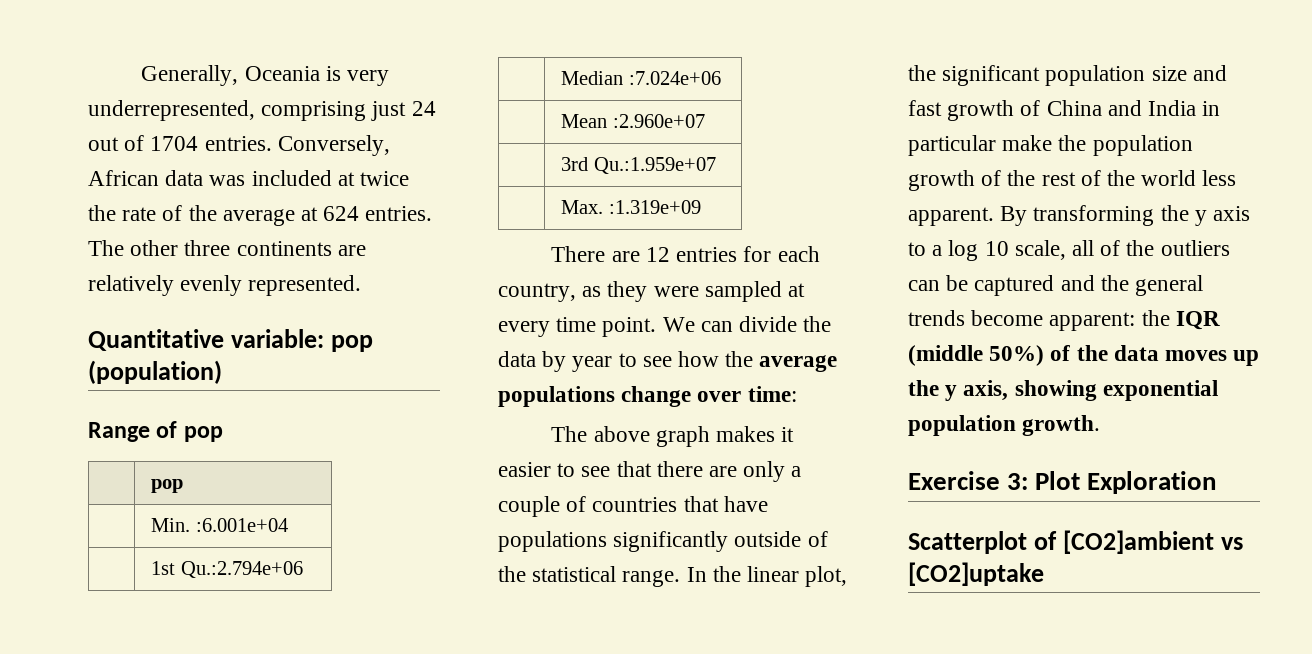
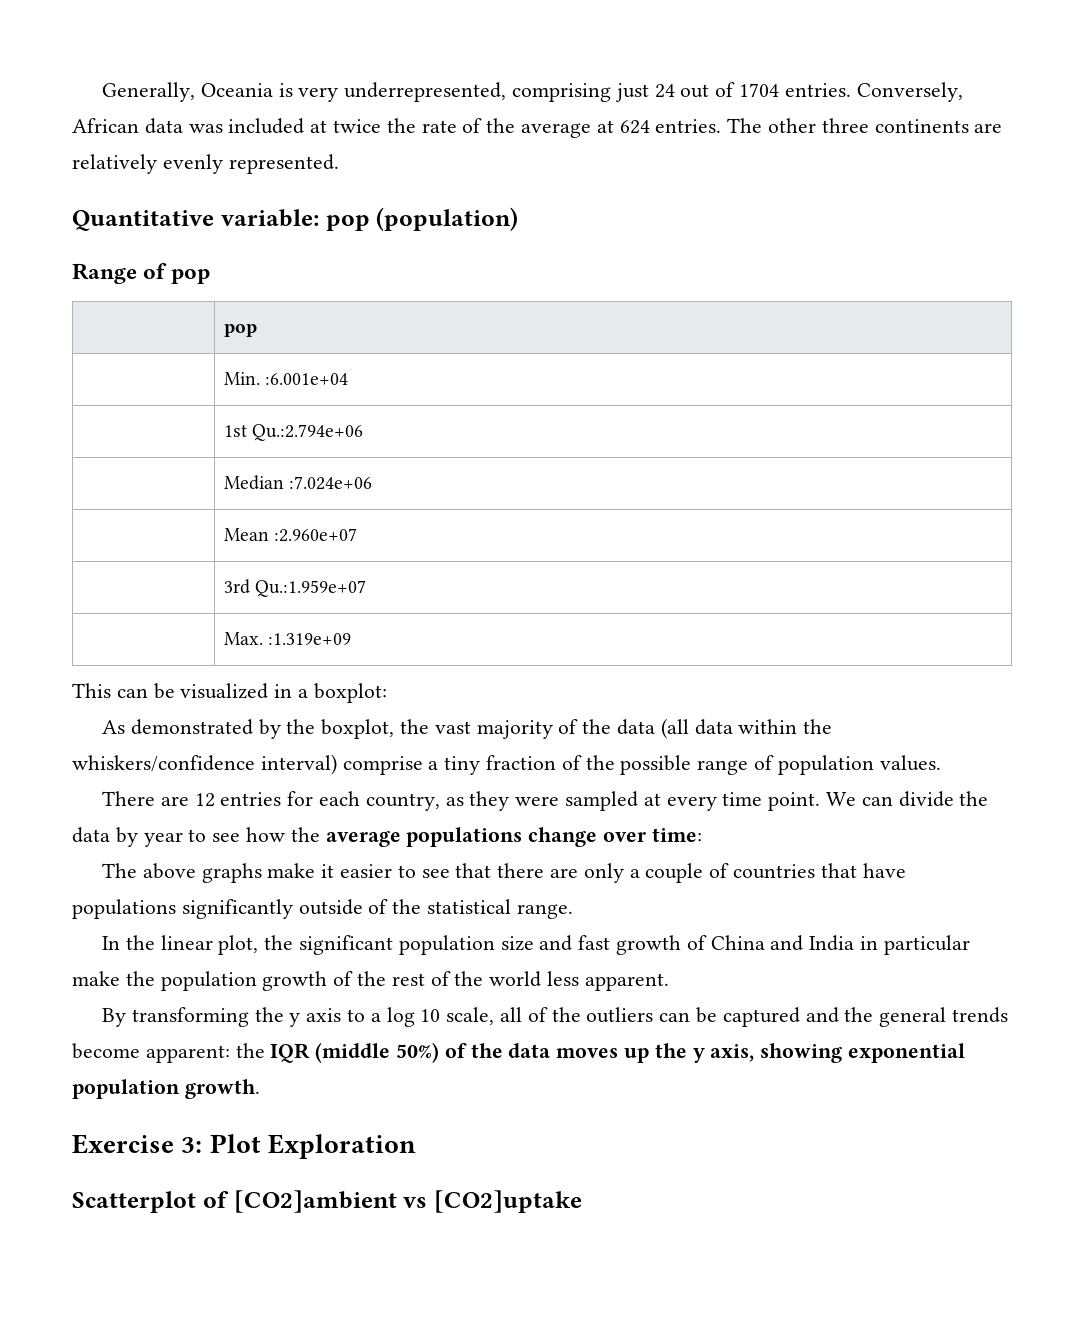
(701, 207) none -> [72,683,387,703] [101,718,833,739] [72,754,941,775] // This can be visualized in a boxplot: // As demonstrated by the boxplot, the vast majority of the data (all data within the whiskers/confidence interval) comprise a tiny fraction of the possible range of population values.
[655,426,776,447] graph makes -> [201,863,316,883] graphs make
(681, 578) none -> (573, 911) //
(994, 216) none -> (669, 982) //

